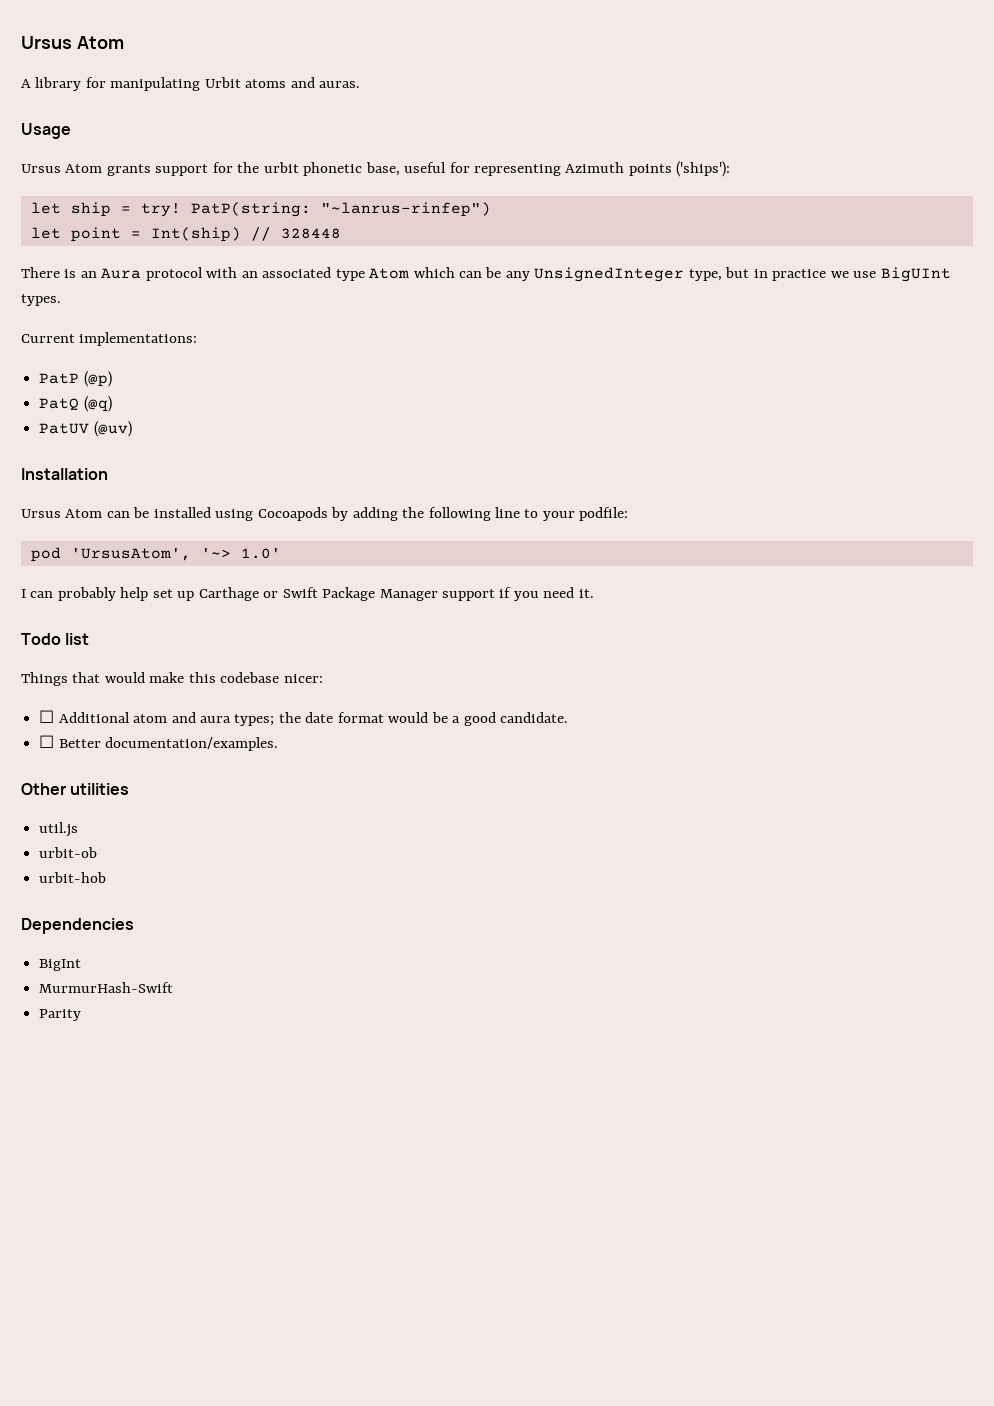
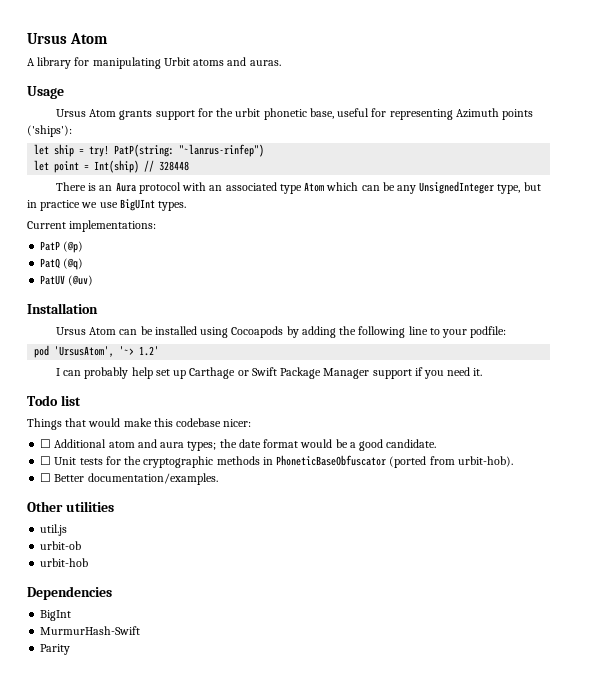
[240,548,281,559] 1.0' -> [139,346,160,356] 1.2'
(569, 717) none -> [40,455,513,468] // ☐ Unit tests for the cryptographic methods in PhoneticBaseObfuscator (ported from urbit-hob).

